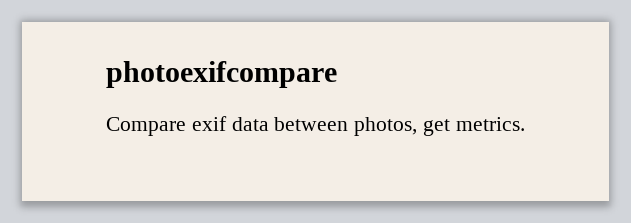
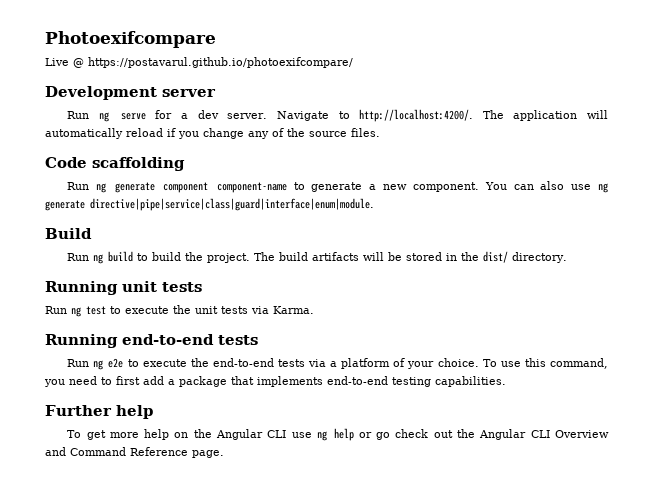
[106,61,337,88] [106,116,525,136] photoexifcompare // Compare exif data between photos, get metrics. -> [45,31,216,48] [45,57,353,68] [45,86,216,100] [67,109,608,122] [45,128,380,139] [45,157,185,171] [67,181,608,193] [45,198,374,211] [45,228,92,239] [67,251,568,264] [45,281,202,295] [45,305,314,317] [45,334,258,348] [67,358,608,370] [44,376,506,387] [45,405,153,419] [67,428,609,441] [45,447,224,458] Photoexifcompare // Live @ https://postavarul.github.io/photoexifcompare/ // Development server // Run ng serve for a dev server. Navigate to http://localhost:4200/. The application will automatically reload if you change any of the source files. // Code scaffolding // Run ng generate component component-name to generate a new component. You can also use ng generate directive|pipe|service|class|guard|interface|enum|module. // Build // Run ng build to build the project. The build artifacts will be stored in the dist/ directory. // Running unit tests // Run ng test to execute the unit tests via Karma. // Running end-to-end tests // Run ng e2e to execute the end-to-end tests via a platform of your choice. To use this command, you need to first add a package that implements end-to-end testing capabilities. // Further help // To get more help on the Angular CLI use ng help or go check out the Angular CLI Overview and Command Reference page.

